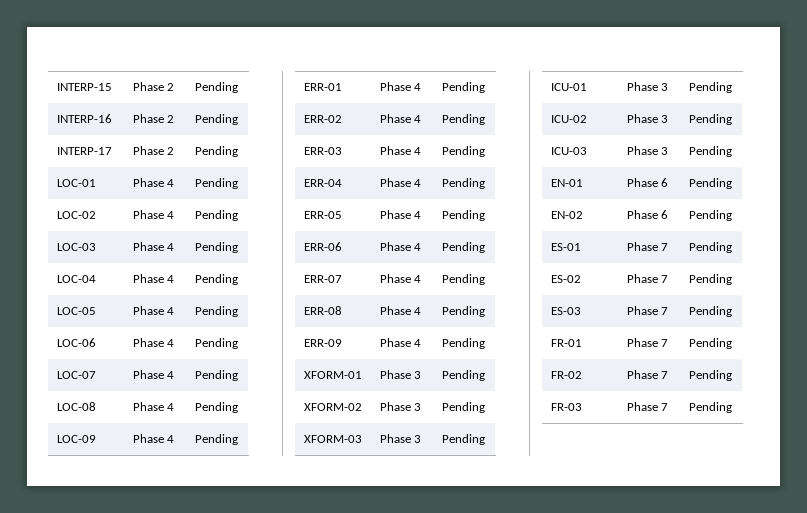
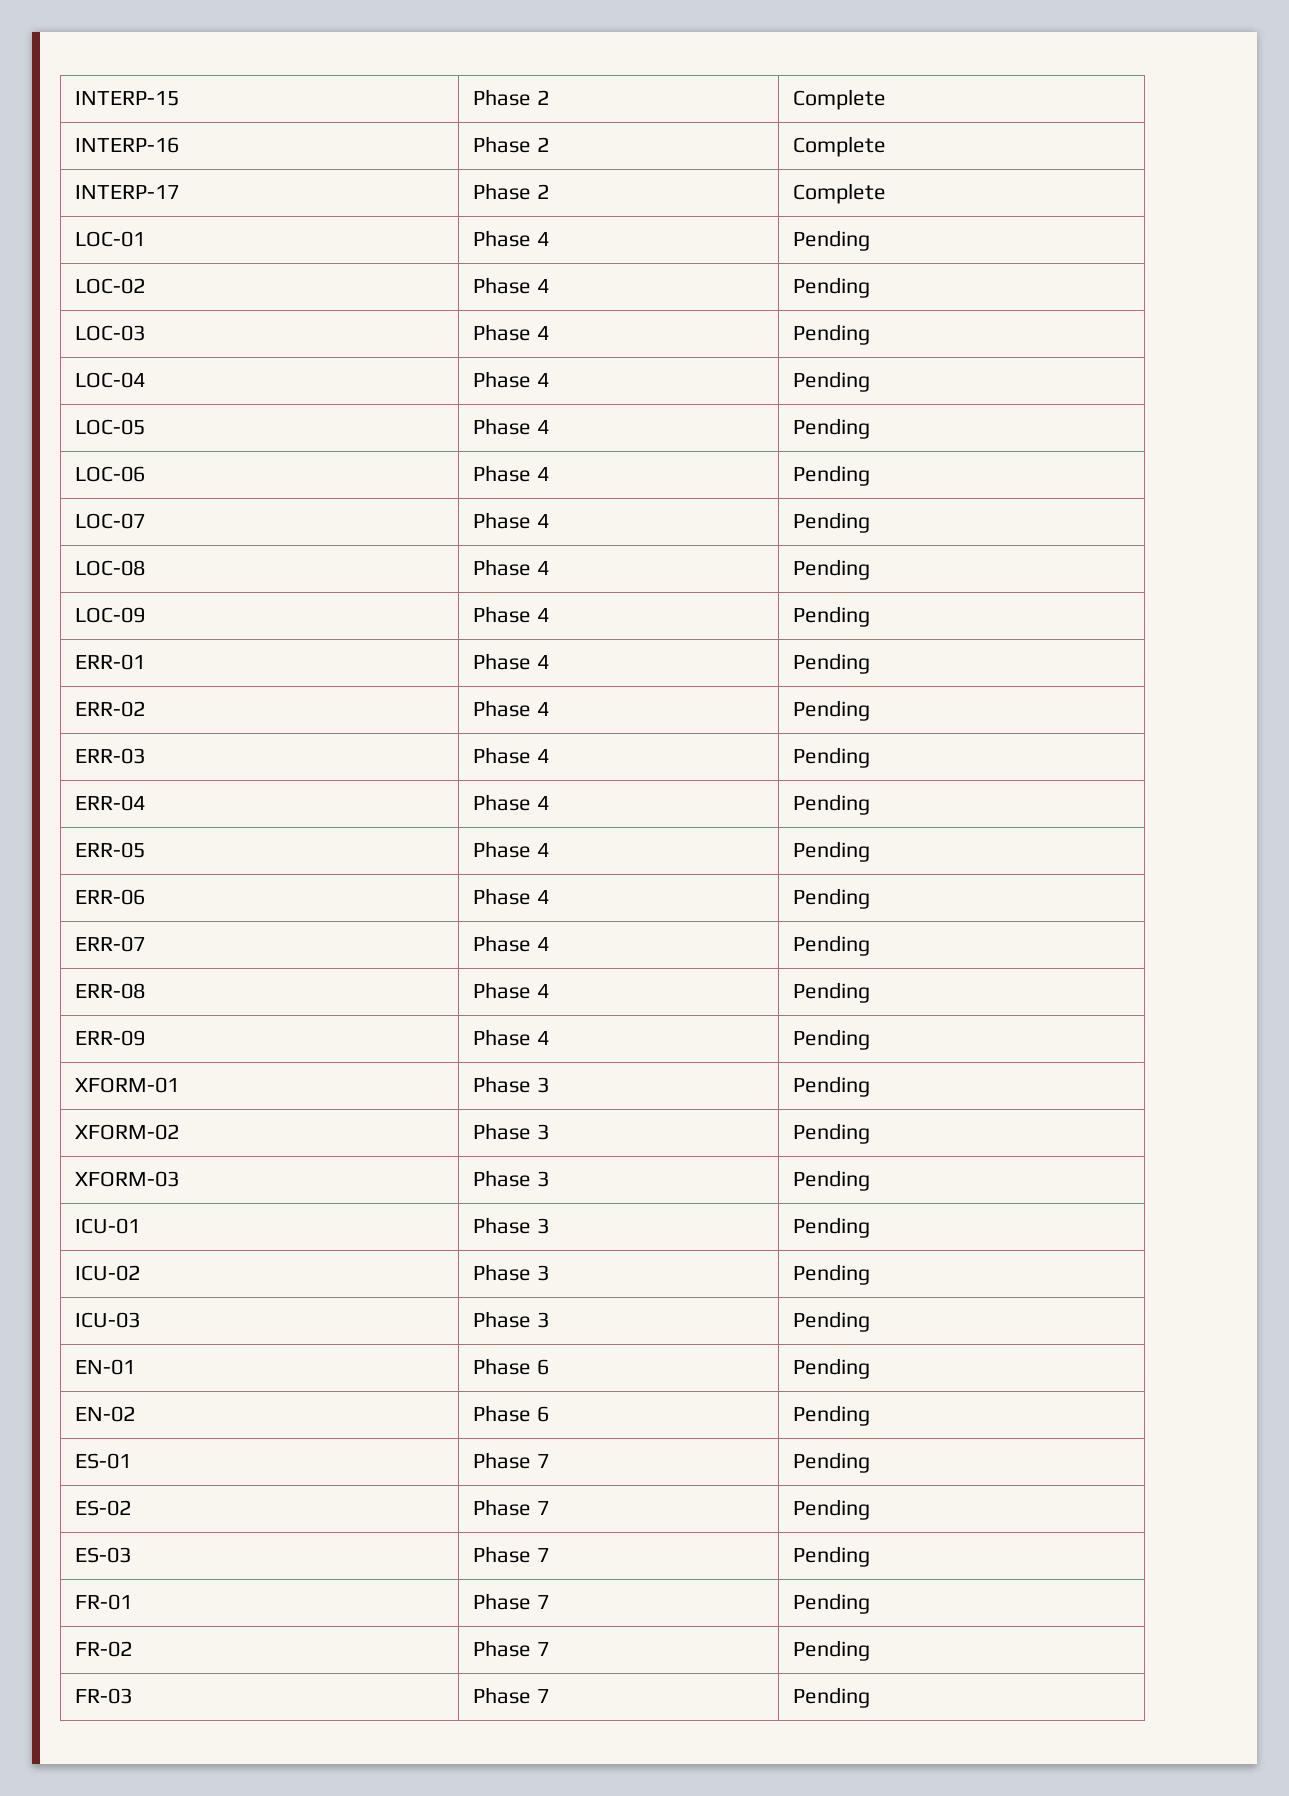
[194,82,238,93] Pending -> [793,89,887,110] Complete
[194,114,238,125] Pending -> [793,136,887,157] Complete
[194,146,238,157] Pending -> [793,183,887,204] Complete

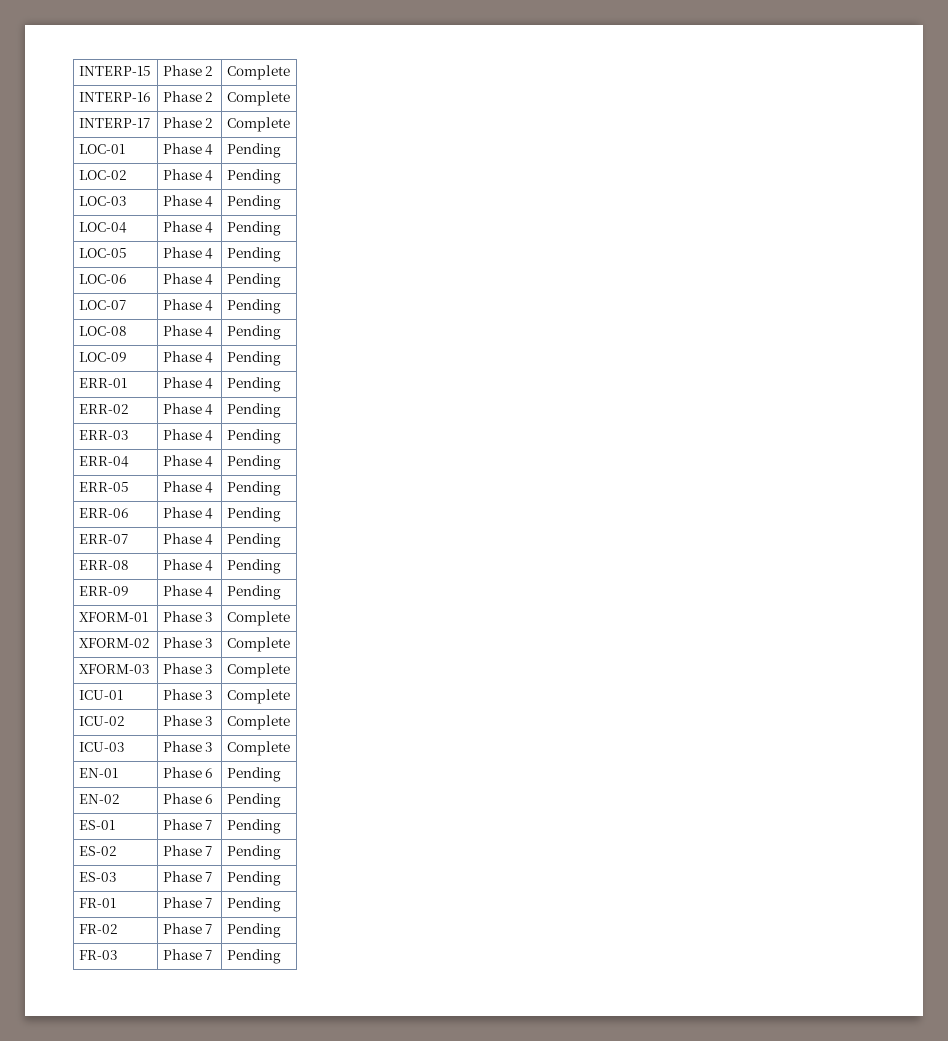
[793,1076,871,1097] Pending -> [226,611,290,626] Complete
[793,1123,871,1144] Pending -> [226,637,290,652] Complete
[793,1170,871,1191] Pending -> [226,663,290,678] Complete
[793,1217,871,1238] Pending -> [226,689,290,704] Complete
[793,1264,871,1285] Pending -> [226,715,290,730] Complete
[793,1311,871,1332] Pending -> [226,741,290,756] Complete

